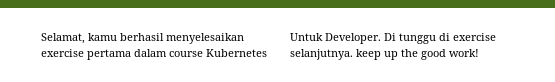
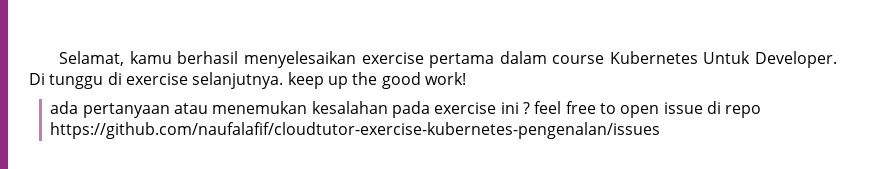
(479, 53) none -> [50,101,762,118] [50,122,661,139] // ada pertanyaan atau menemukan kesalahan pada exercise ini ? feel free to open issue di repo https://github.com/naufalafif/cloudtutor-exercise-kubernetes-pengenalan/issues

